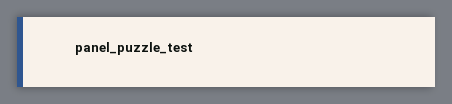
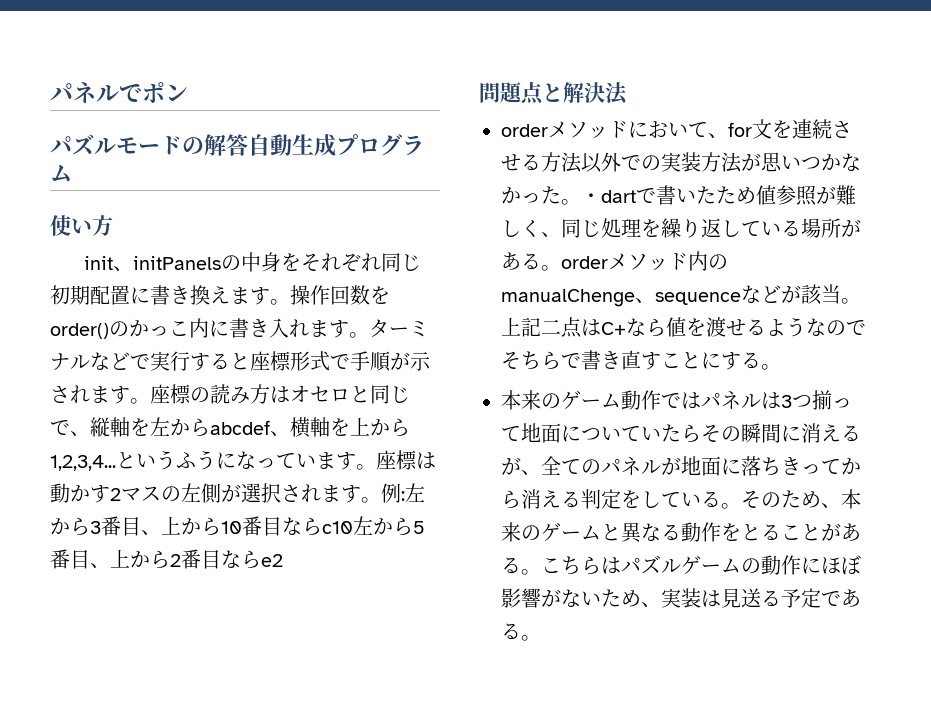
[75,42,193,55] panel_puzzle_test -> [50,82,188,104] [50,134,424,157] [50,165,72,182] [50,215,113,236] [83,252,421,272] [50,285,390,305] [50,318,429,339] [50,351,431,372] [50,384,410,404] [50,417,410,438] [50,450,436,471] [50,483,425,503] [50,516,425,536] [50,549,283,569] [479,82,628,105] [501,119,852,139] [501,152,861,173] [501,185,856,206] [501,218,861,238] [501,251,728,271] [501,284,861,307] [501,317,866,338] [501,350,781,370] [501,390,852,410] [501,423,861,443] [501,456,861,476] [501,489,861,509] [501,522,861,543] [501,555,861,575] [501,588,861,608] [501,623,541,641] パネルでポン // パズルモードの解答自動生成プログラム // 使い方 // init、initPanelsの中身をそれぞれ同じ初期配置に書き換えます。操作回数をorder()のかっこ内に書き入れます。ターミナルなどで実行すると座標形式で手順が示されます。座標の読み方はオセロと同じで、縦軸を左からabcdef、横軸を上から1,2,3,4...というふうになっています。座標は動かす2マスの左側が選択されます。例:左から3番目、上から10番目ならc10左から5番目、上から2番目ならe2 // 問題点と解決法 // orderメソッドにおいて、for文を連続させる方法以外での実装方法が思いつかなかった。・dartで書いたため値参照が難しく、同じ処理を繰り返している場所がある。orderメソッド内のmanualChenge、sequenceなどが該当。上記二点はC+なら値を渡せるようなのでそちらで書き直すことにする。 // 本来のゲーム動作ではパネルは3つ揃って地面についていたらその瞬間に消えるが、全てのパネルが地面に落ちきってから消える判定をしている。そのため、本来のゲームと異なる動作をとることがある。こちらはパズルゲームの動作にほぼ影響がないため、実装は見送る予定である。

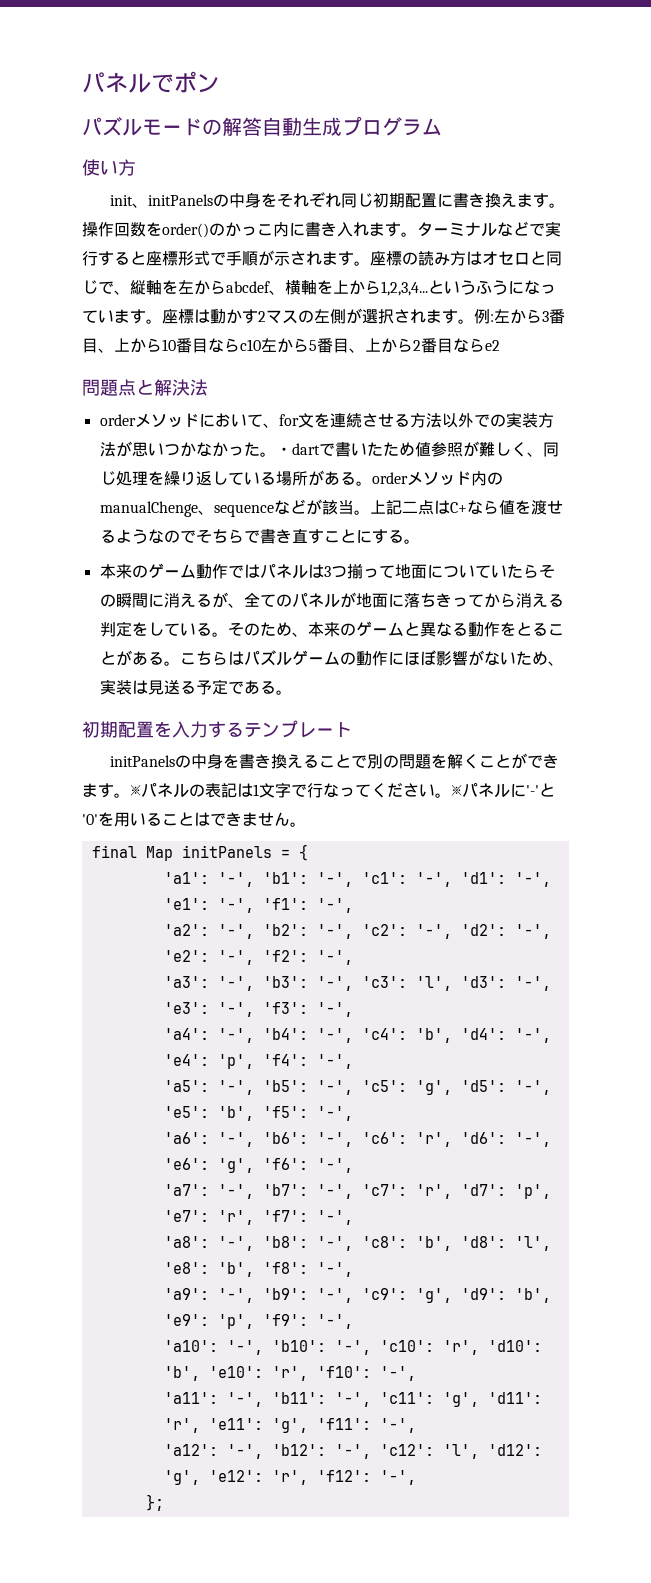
(541, 638) none -> [82,720,352,738] [109,753,559,769] [82,782,555,798] [82,812,306,827] [91,844,308,861] [163,872,551,887] [163,898,353,913] [163,924,551,939] [163,950,353,965] [163,976,551,991] [163,1002,353,1017] [163,1028,551,1043] [163,1054,353,1069] [163,1080,551,1095] [163,1106,353,1121] [163,1132,551,1147] [163,1158,353,1173] [163,1184,551,1199] [163,1210,353,1225] [163,1236,551,1251] [163,1262,353,1277] [163,1288,551,1303] [163,1314,353,1329] [163,1340,542,1355] [163,1366,416,1381] [163,1392,542,1407] [163,1418,416,1433] [163,1444,542,1459] [163,1470,416,1485] [145,1494,164,1511] // 初期配置を入力するテンプレート // initPanelsの中身を書き換えることで別の問題を解くことができます。※パネルの表記は1文字で行なってください。※パネルに'-'と'0'を用いることはできません。 // final Map initPanels = { // 'a1': '-', 'b1': '-', 'c1': '-', 'd1': '-', 'e1': '-', 'f1': '-', // 'a2': '-', 'b2': '-', 'c2': '-', 'd2': '-', 'e2': '-', 'f2': '-', // 'a3': '-', 'b3': '-', 'c3': 'l', 'd3': '-', 'e3': '-', 'f3': '-', // 'a4': '-', 'b4': '-', 'c4': 'b', 'd4': '-', 'e4': 'p', 'f4': '-', // 'a5': '-', 'b5': '-', 'c5': 'g', 'd5': '-', 'e5': 'b', 'f5': '-', // 'a6': '-', 'b6': '-', 'c6': 'r', 'd6': '-', 'e6': 'g', 'f6': '-', // 'a7': '-', 'b7': '-', 'c7': 'r', 'd7': 'p', 'e7': 'r', 'f7': '-', // 'a8': '-', 'b8': '-', 'c8': 'b', 'd8': 'l', 'e8': 'b', 'f8': '-', // 'a9': '-', 'b9': '-', 'c9': 'g', 'd9': 'b', 'e9': 'p', 'f9': '-', // 'a10': '-', 'b10': '-', 'c10': 'r', 'd10': 'b', 'e10': 'r', 'f10': '-', // 'a11': '-', 'b11': '-', 'c11': 'g', 'd11': 'r', 'e11': 'g', 'f11': '-', // 'a12': '-', 'b12': '-', 'c12': 'l', 'd12': 'g', 'e12': 'r', 'f12': '-', // };

